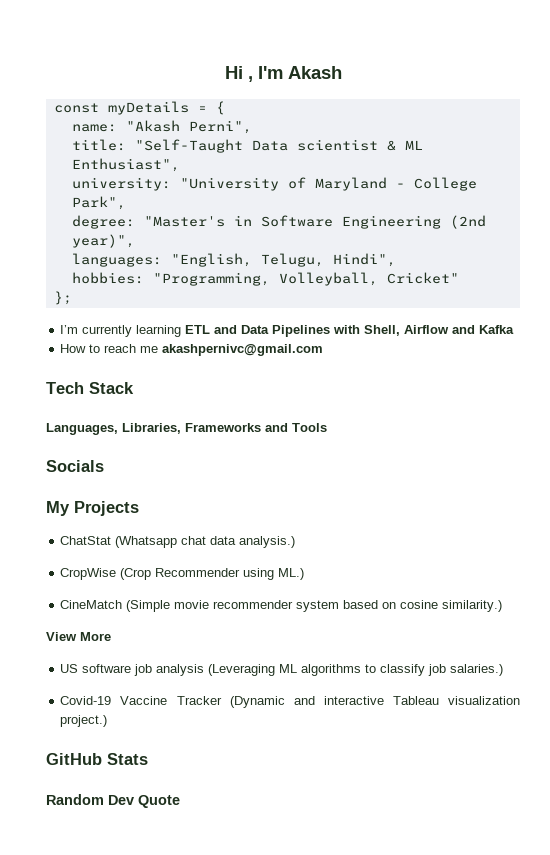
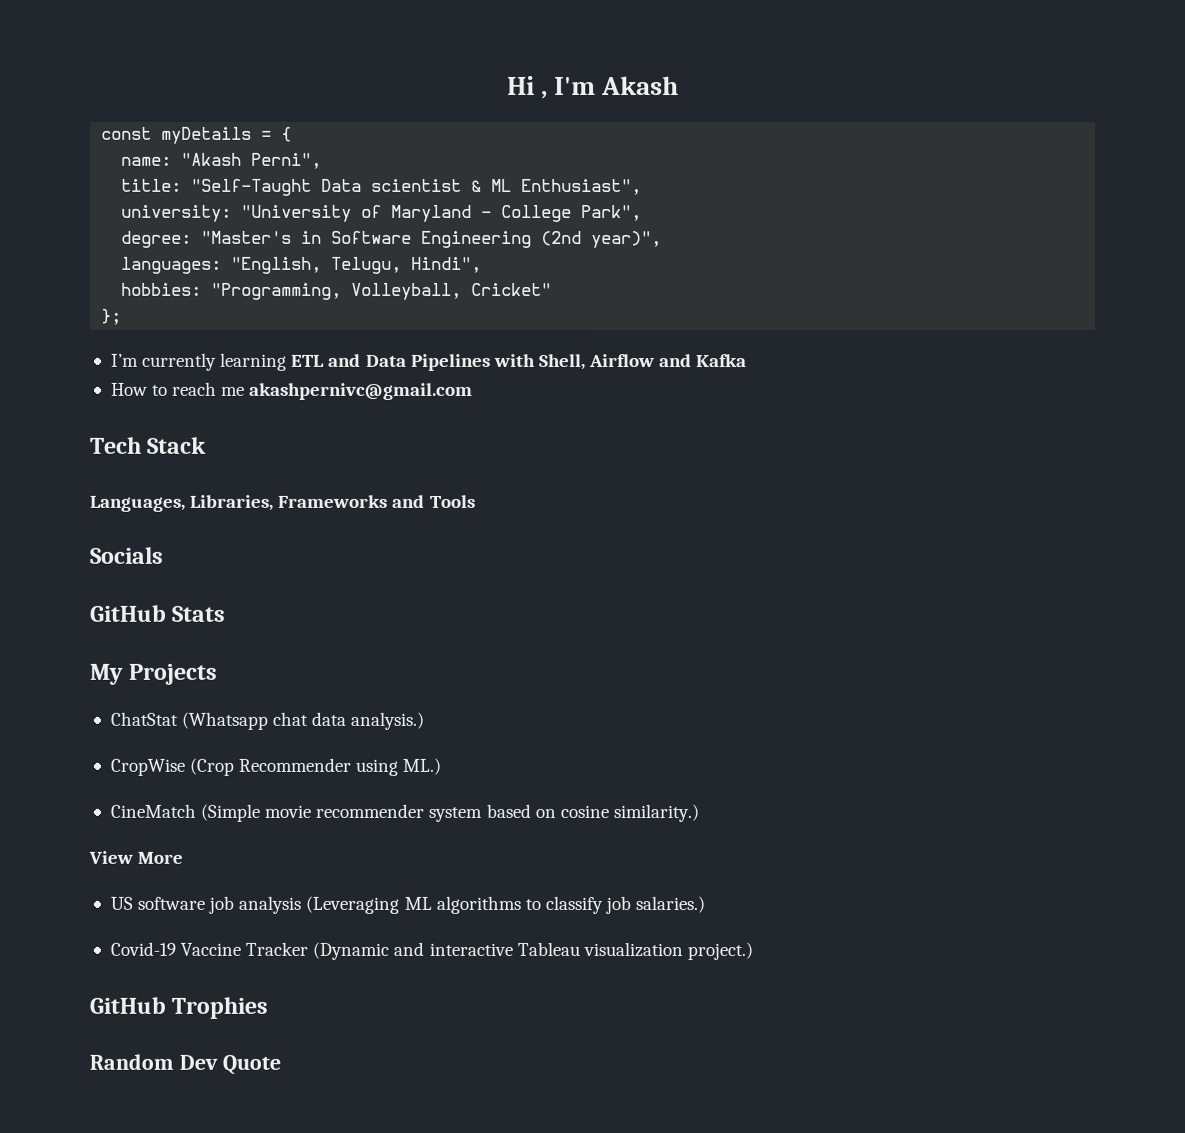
(104, 466) none -> [89,604,226,622] // GitHub Stats
[107,753,148,765] Stats -> [171,996,269,1019] Trophies

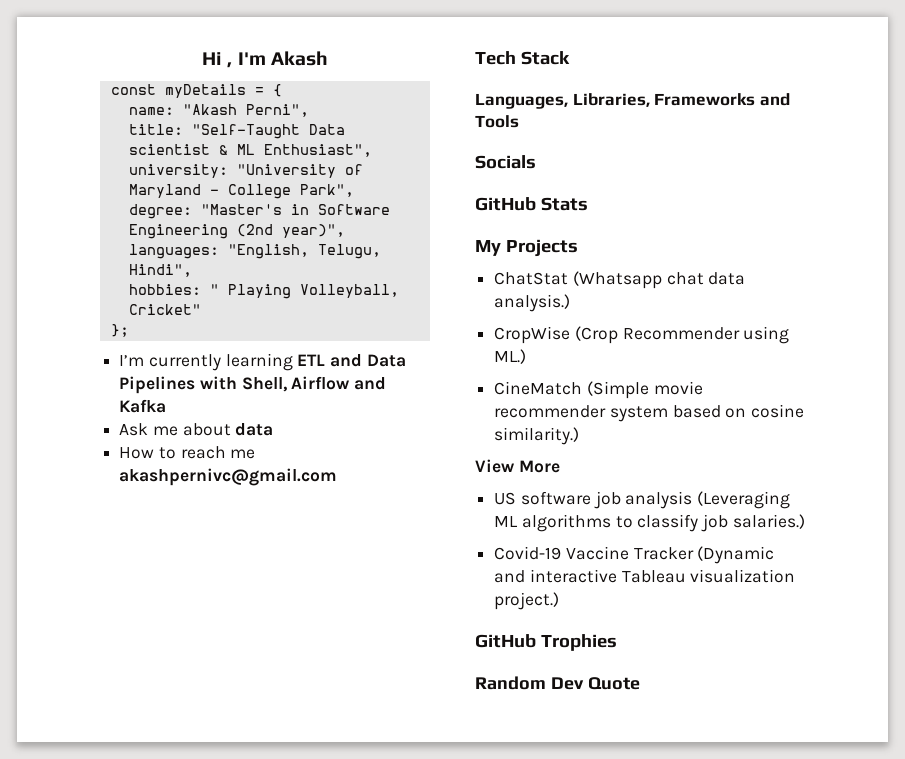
[211,282,343,300] "Programming, -> [209,284,291,299] " Playing
(748, 361) none -> [119,423,274,436] // Ask me about data

